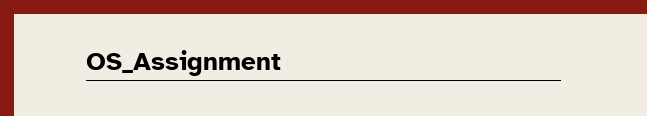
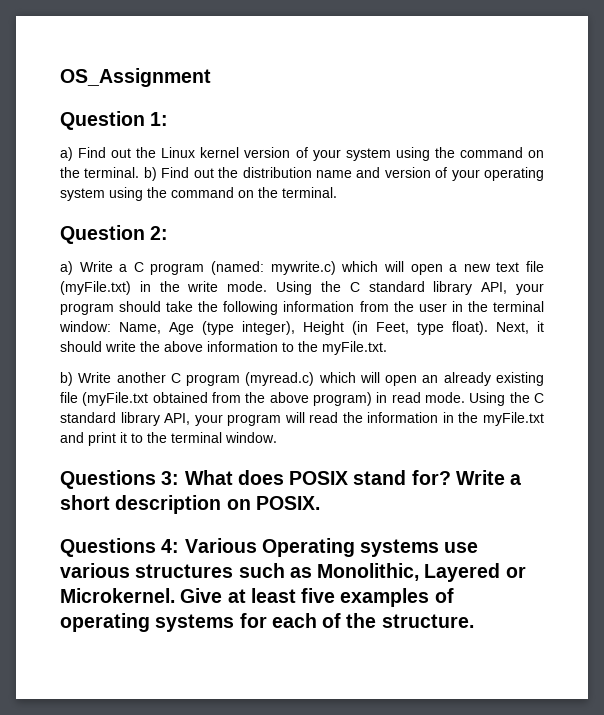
(281, 63) none -> [60,111,169,130] [60,147,544,161] [60,167,544,181] [60,187,337,201] [60,225,169,244] [60,261,545,275] [60,281,544,295] [60,301,544,315] [59,321,544,335] [60,341,387,355] [60,372,544,386] [60,392,544,406] [60,412,544,426] [60,432,277,446] [60,470,522,489] [60,495,320,514] [60,538,479,557] [60,563,526,582] [60,588,454,607] [60,613,474,632] // Question 1: // a) Find out the Linux kernel version of your system using the command on the terminal. b) Find out the distribution name and version of your operating system using the command on the terminal. // Question 2: // a) Write a C program (named: mywrite.c) which will open a new text file (myFile.txt) in the write mode. Using the C standard library API, your program should take the following information from the user in the terminal window: Name, Age (type integer), Height (in Feet, type float). Next, it should write the above information to the myFile.txt. // b) Write another C program (myread.c) which will open an already existing file (myFile.txt obtained from the above program) in read mode. Using the C standard library API, your program will read the information in the myFile.txt and print it to the terminal window. // Questions 3: What does POSIX stand for? Write a short description on POSIX. // Questions 4: Various Operating systems use various structures such as Monolithic, Layered or Microkernel. Give at least five examples of operating systems for each of the structure.

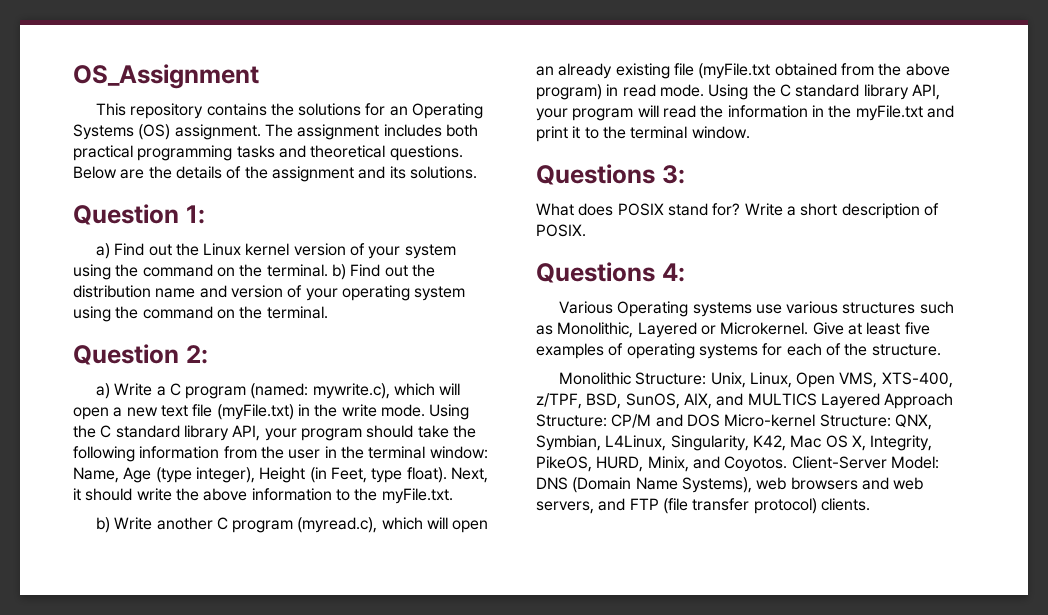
(211, 77) none -> [95,103,484,119] [73,124,478,140] [73,145,463,161] [73,166,477,182] // This repository contains the solutions for an Operating Systems (OS) assignment. The assignment includes both practical programming tasks and theoretical questions. Below are the details of the assignment and its solutions.
[270,261,336,275] mywrite.c) -> [312,383,390,399] mywrite.c),
[245,372,315,386] (myread.c) -> [297,517,378,533] (myread.c),
(180, 478) none -> (685, 174) //
[226,499,251,510] on -> [923,203,939,216] of
(180, 546) none -> (685, 272) //
(474, 621) none -> [558,372,953,388] [536,393,954,409] [536,414,932,430] [536,435,933,451] [536,456,939,472] [536,477,924,493] [536,498,870,514] // Monolithic Structure: Unix, Linux, Open VMS, XTS-400, z/TPF, BSD, SunOS, AIX, and MULTICS Layered Approach Structure: CP/M and DOS Micro-kernel Structure: QNX, Symbian, L4Linux, Singularity, K42, Mac OS X, Integrity, PikeOS, HURD, Minix, and Coyotos. Client-Server Model: DNS (Domain Name Systems), web browsers and web servers, and FTP (file transfer protocol) clients.

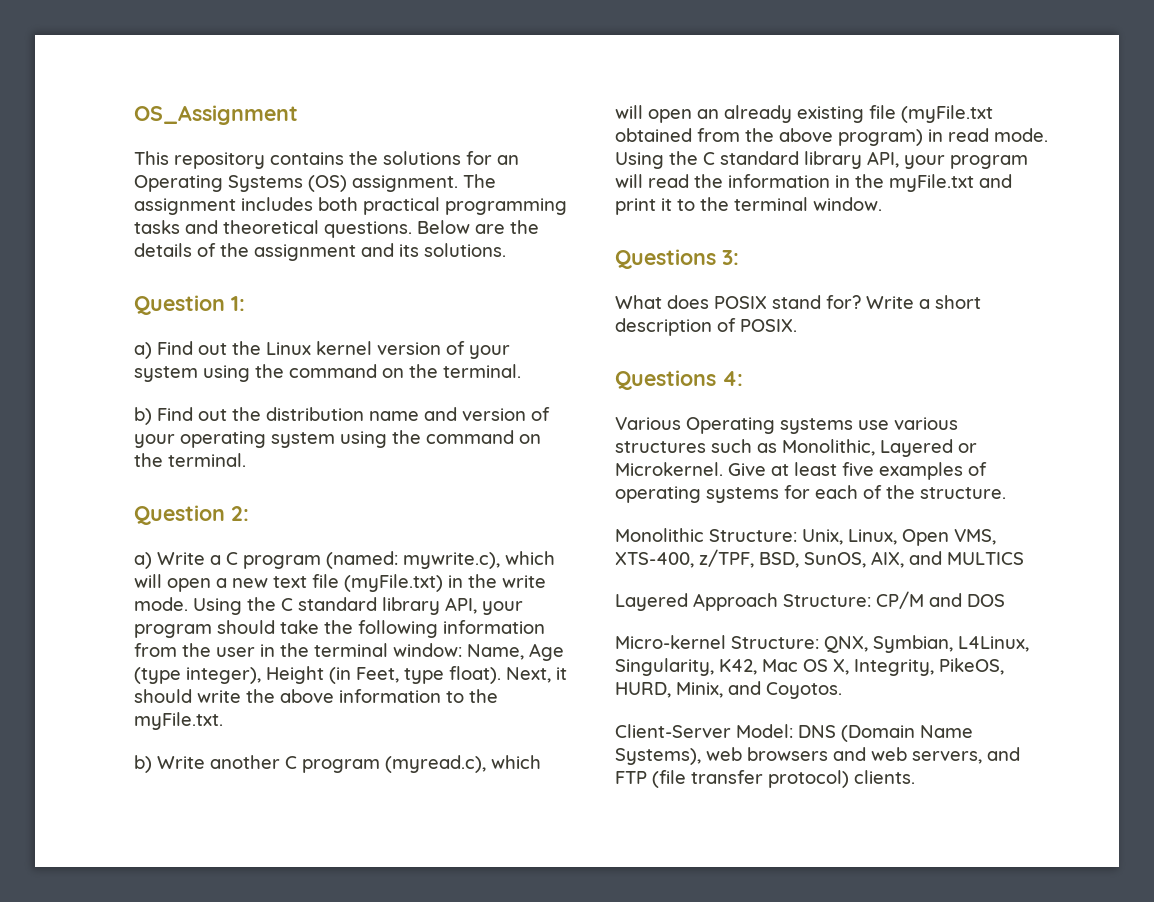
(328, 270) none -> (521, 371) //
(817, 399) none -> (1024, 558) //
(720, 420) none -> (1005, 600) //
(788, 464) none -> (842, 690) //

